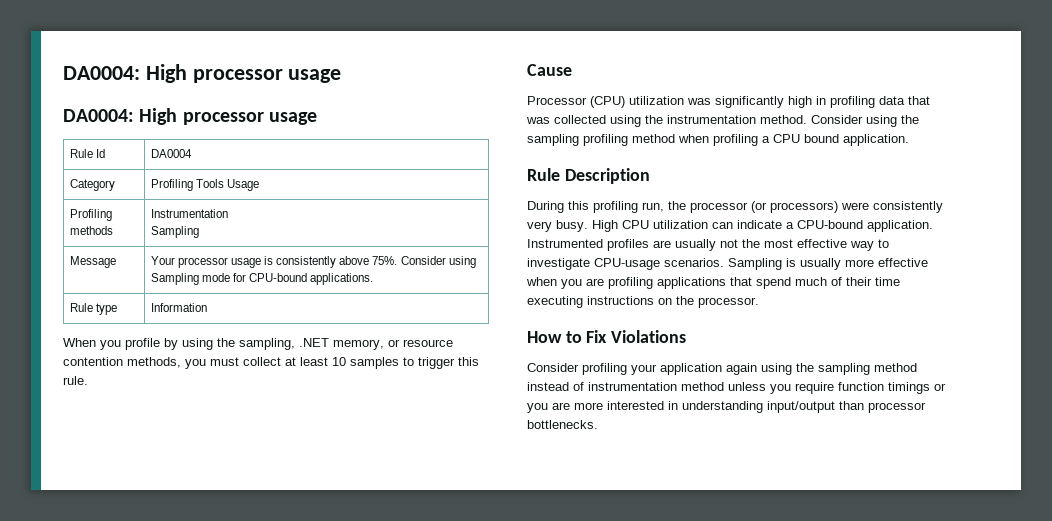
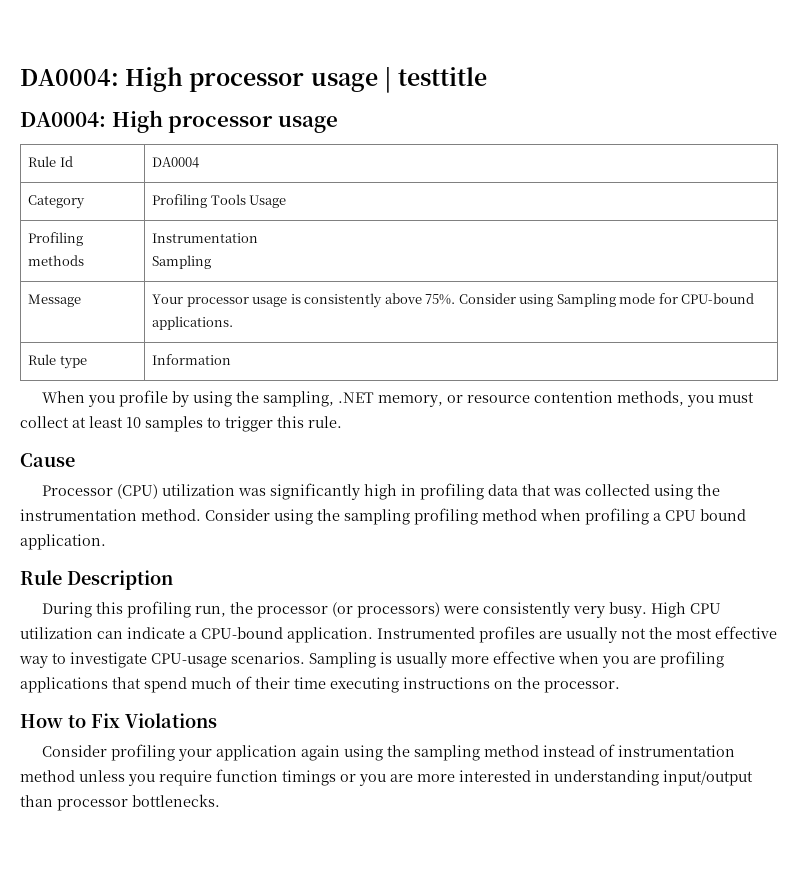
[63,64,342,83] DA0004: High processor usage -> [20,67,488,93] DA0004: High processor usage | testtitle

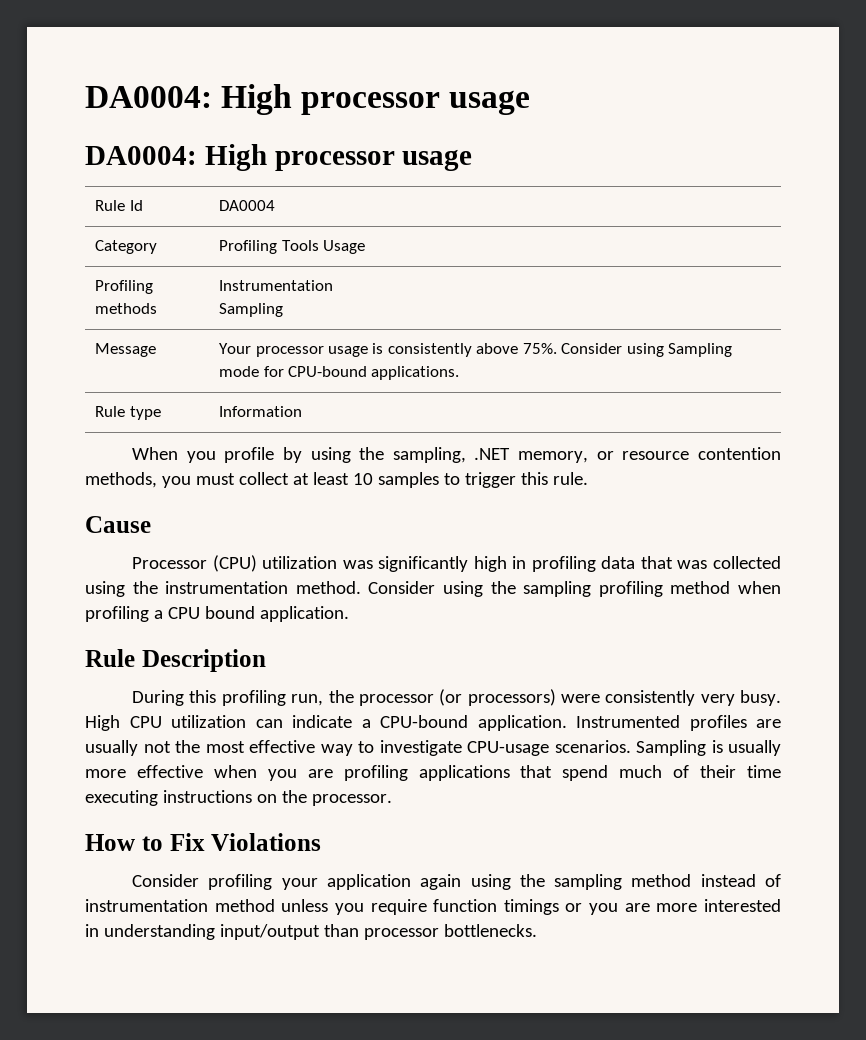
[20,67,488,93] DA0004: High processor usage | testtitle -> [85,84,531,115] DA0004: High processor usage

